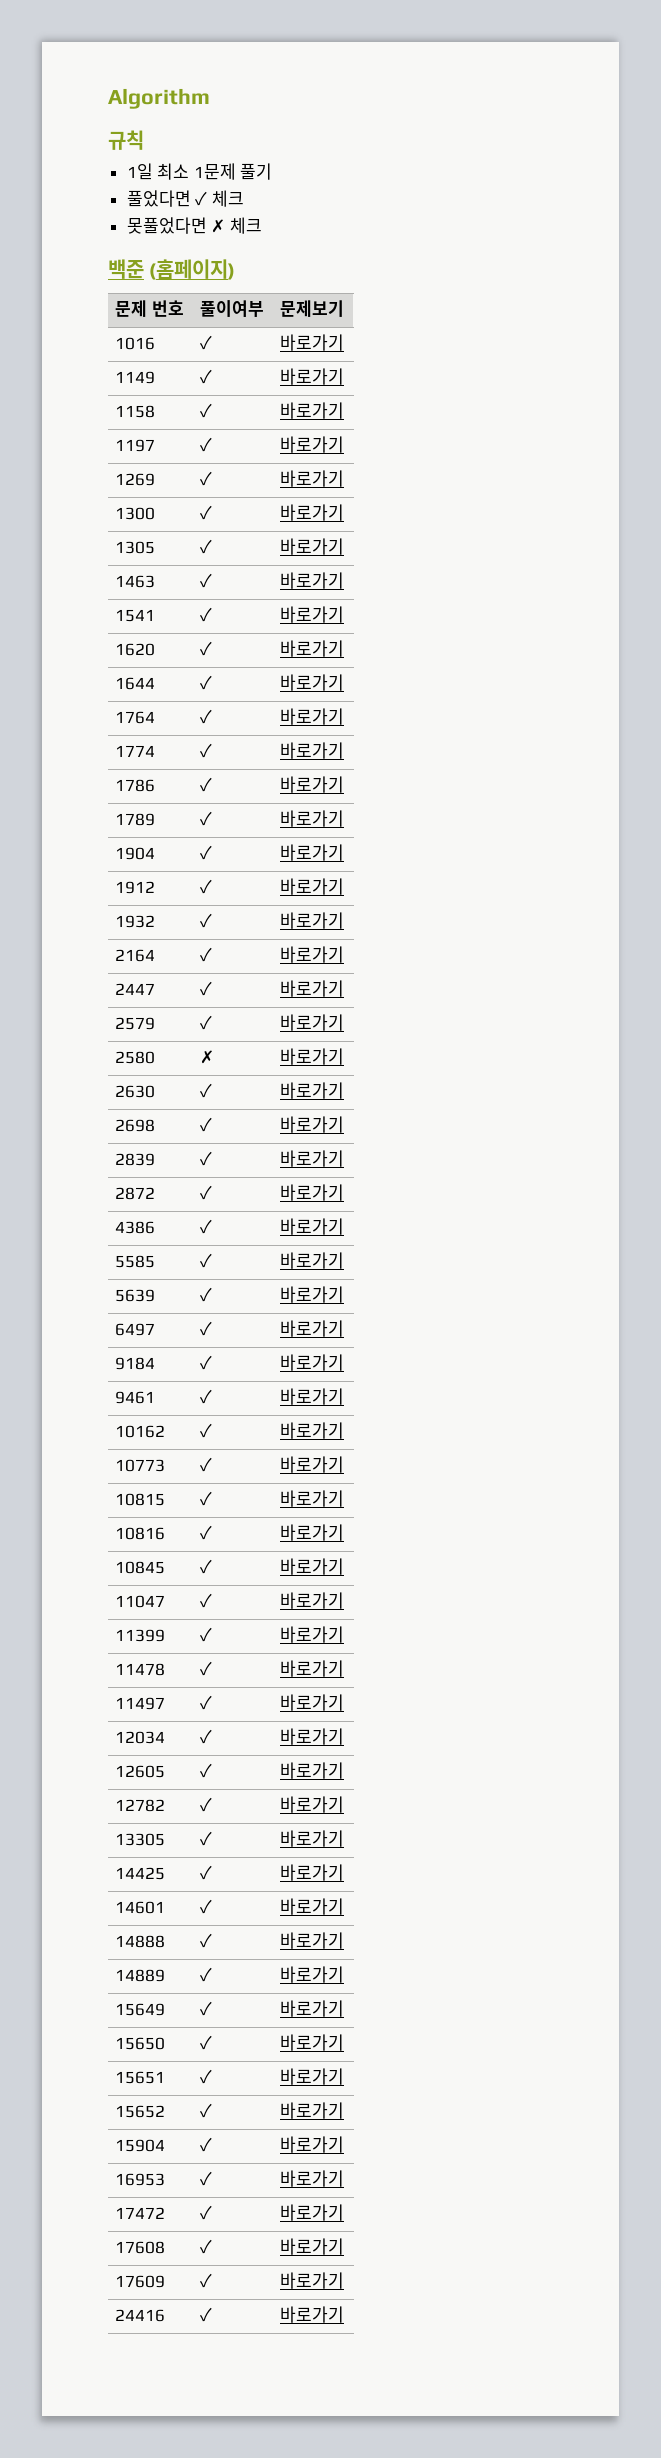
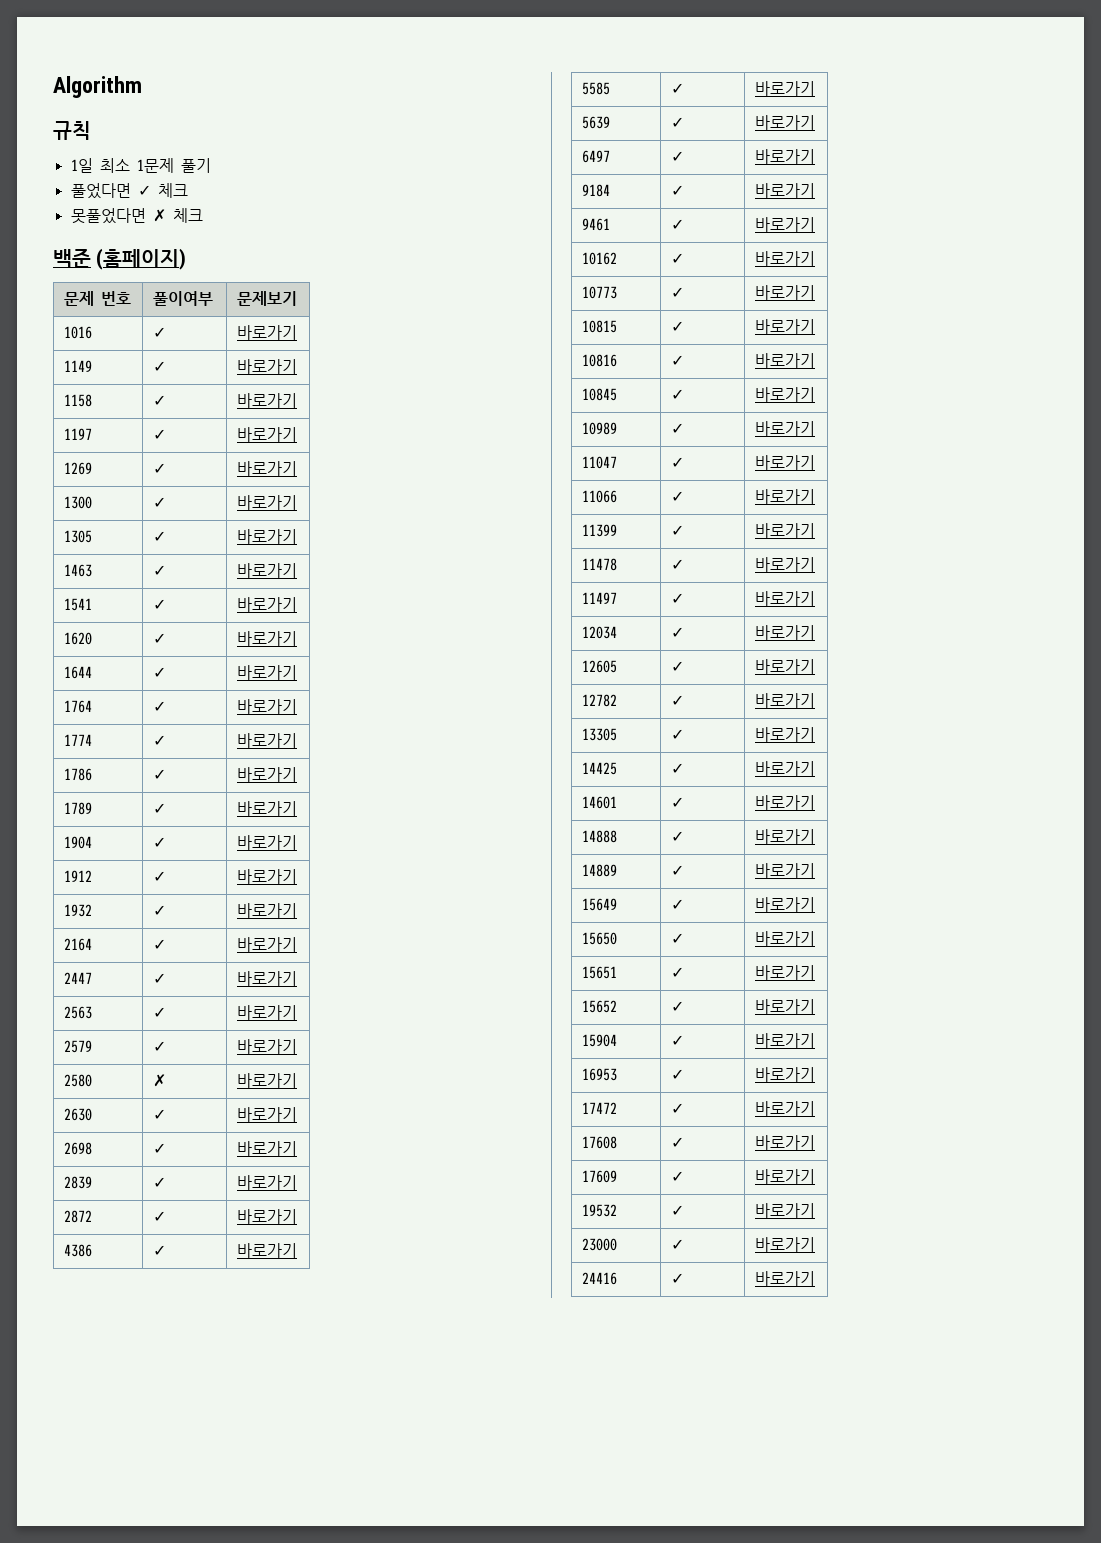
(345, 988) none -> [64,1006,93,1019] [153,1007,167,1018] [237,1005,298,1020] // 2563 | ✓ | 바로가기
(345, 1566) none -> [582,422,618,435] [671,423,685,434] [755,421,816,436] // 10989 | ✓ | 바로가기
(345, 1600) none -> [582,490,618,503] [671,491,685,502] [755,489,816,504] // 11066 | ✓ | 바로가기
(345, 2280) none -> [582,1204,618,1217] [671,1205,685,1216] [755,1203,816,1218] [582,1238,618,1251] [671,1239,685,1250] [755,1237,816,1252] // 19532 | ✓ | 바로가기 // 23000 | ✓ | 바로가기

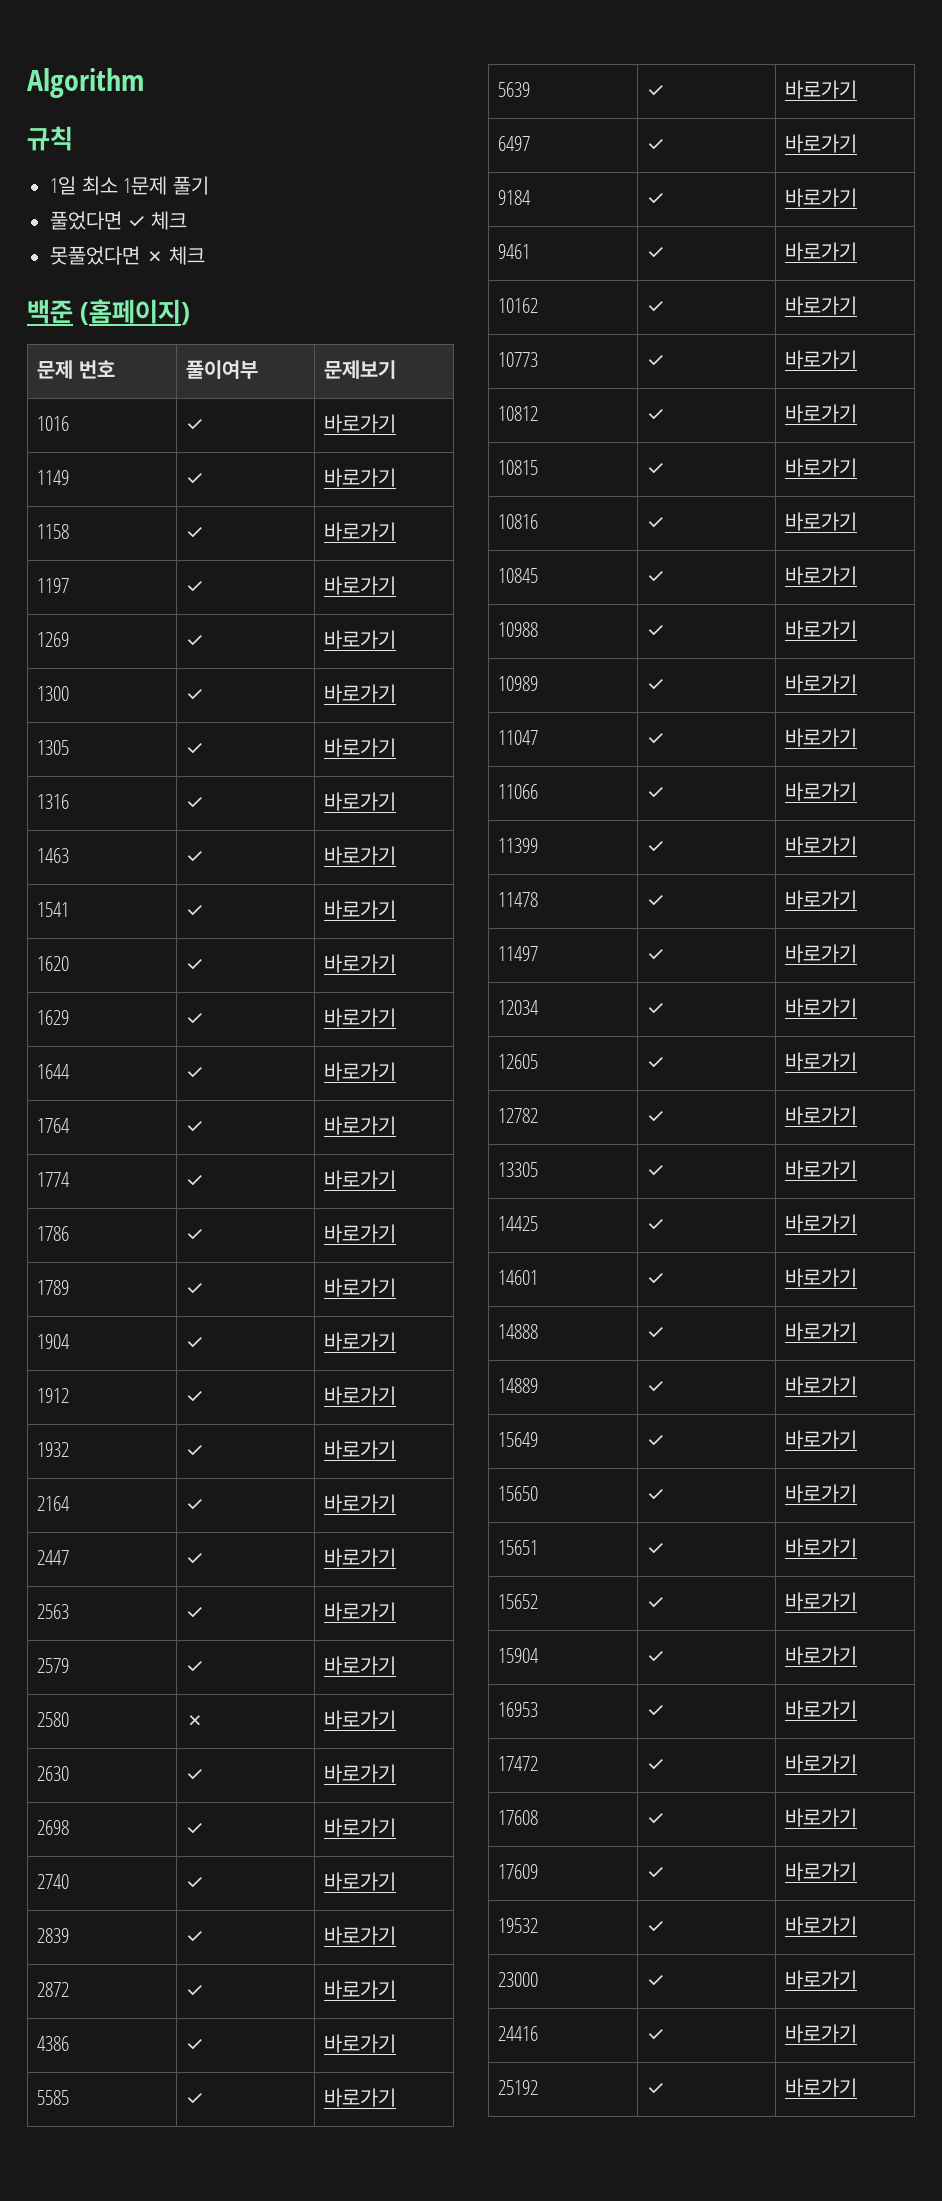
(298, 536) none -> [36,794,69,809] [185,797,204,809] [323,792,396,811] // 1316 | ✓ | 바로가기
(298, 638) none -> [36,1010,69,1025] [185,1013,204,1025] [323,1008,396,1027] // 1629 | ✓ | 바로가기
(298, 1148) none -> [36,1874,69,1889] [185,1877,204,1889] [323,1872,396,1891] // 2740 | ✓ | 바로가기
(816, 292) none -> [497,406,538,421] [646,409,665,421] [784,404,857,423] // 10812 | ✓ | 바로가기
(816, 394) none -> [497,622,538,637] [646,625,665,637] [784,620,857,639] // 10988 | ✓ | 바로가기
(816, 1278) none -> [497,2080,538,2095] [646,2083,665,2095] [784,2078,857,2097] // 25192 | ✓ | 바로가기

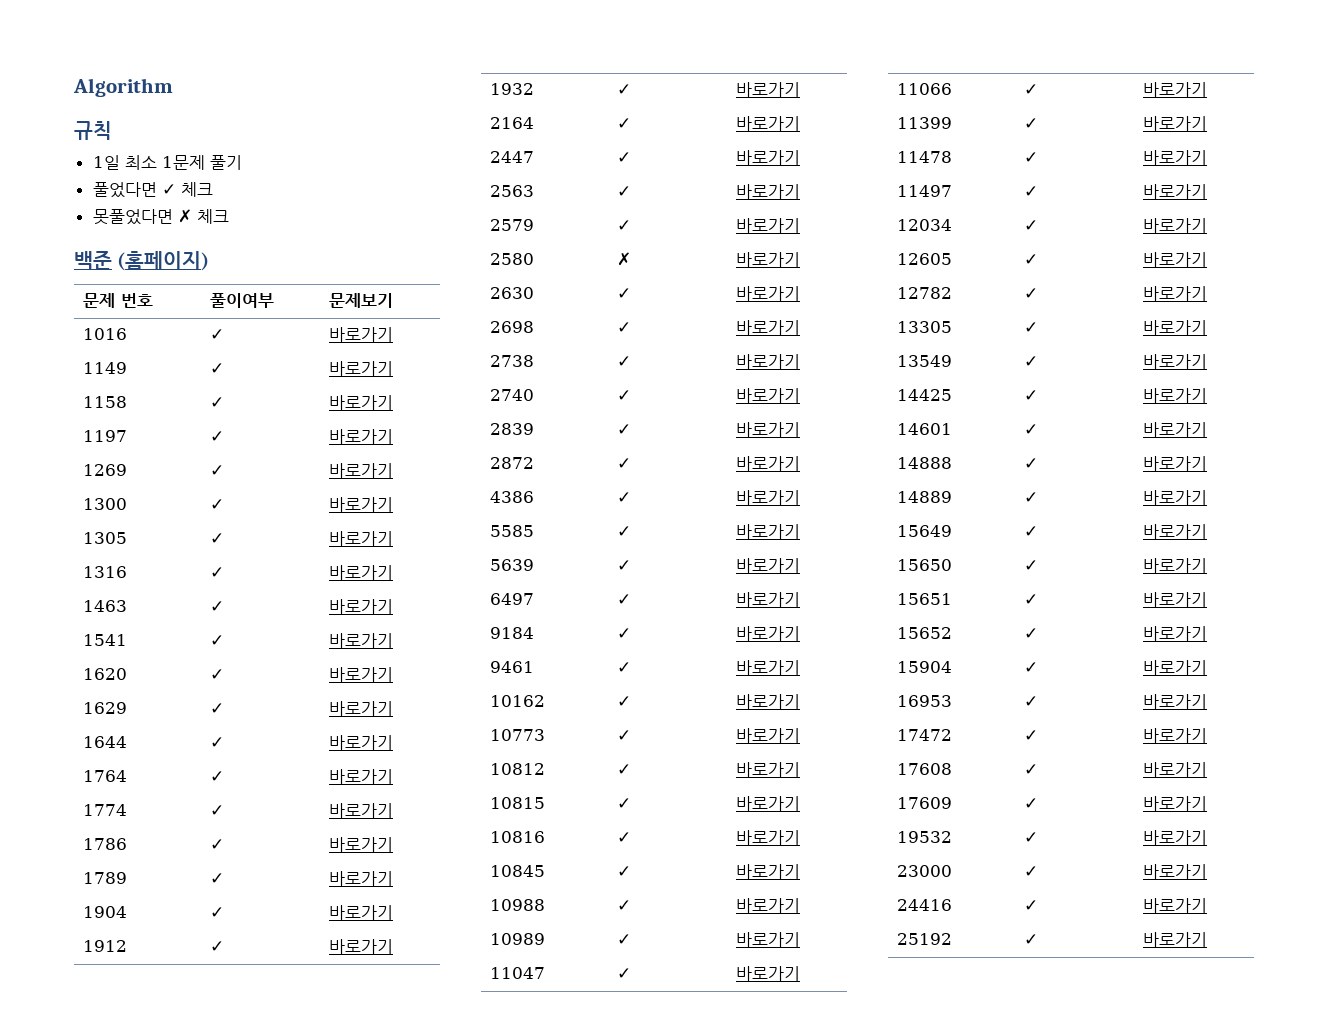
(396, 1827) none -> [490,355,535,367] [617,356,632,367] [736,354,801,369] // 2738 | ✓ | 바로가기
(857, 1169) none -> [897,355,953,367] [1024,356,1039,367] [1143,354,1208,369] // 13549 | ✓ | 바로가기

